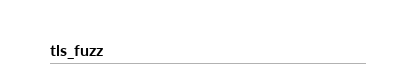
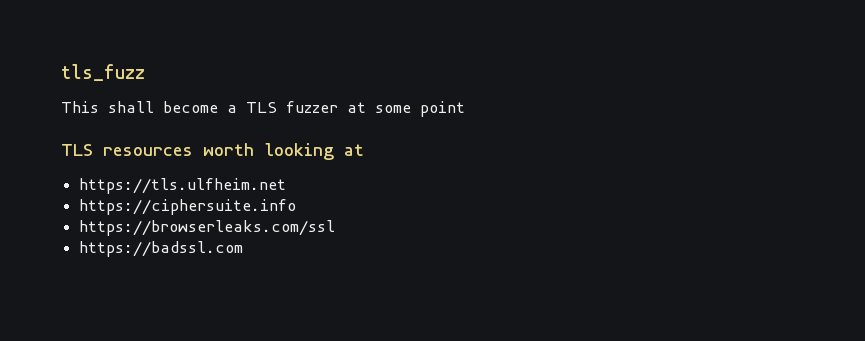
(103, 52) none -> [61,101,465,117] [61,143,364,160] [79,178,287,194] [79,199,297,215] [79,220,336,236] [79,241,244,257] // This shall become a TLS fuzzer at some point // TLS resources worth looking at // https://tls.ulfheim.net // https://ciphersuite.info // https://browserleaks.com/ssl // https://badssl.com

